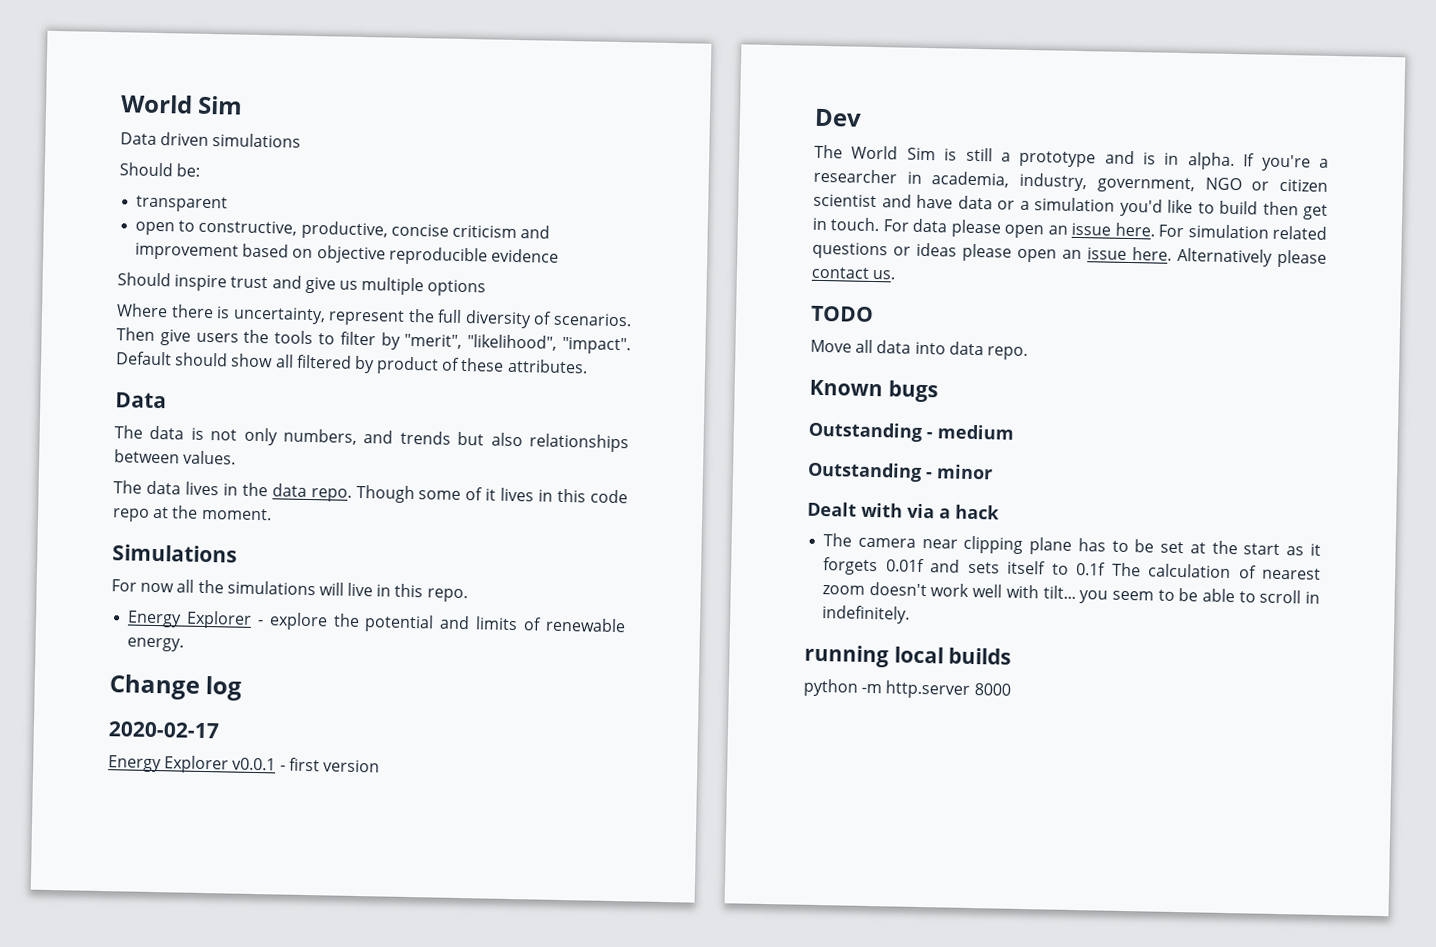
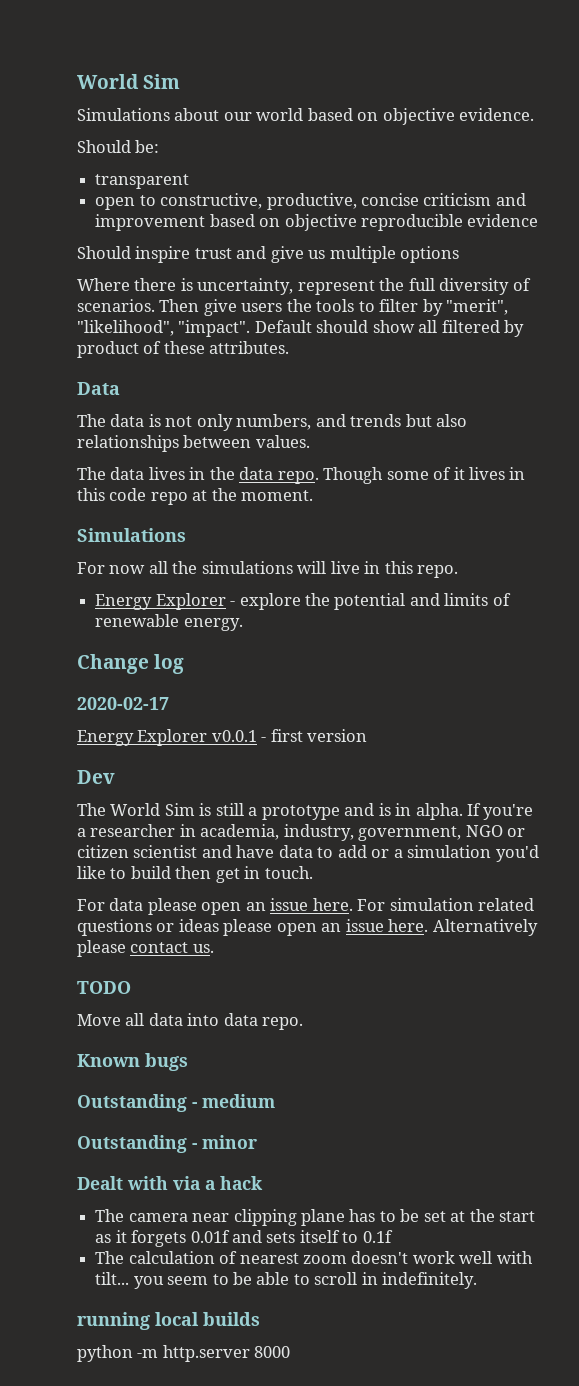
[120,132,302,148] Data driven simulations -> [77,108,535,125] Simulations about our world based on objective evidence.
(993, 202) none -> [317,845,367,858] to add
(881, 224) none -> (313, 872) //
(1107, 569) none -> (393, 1236) //

